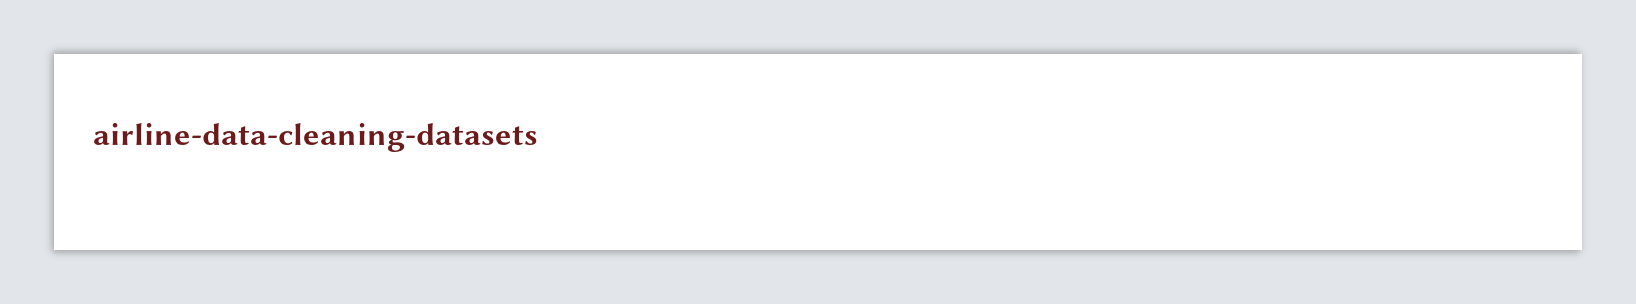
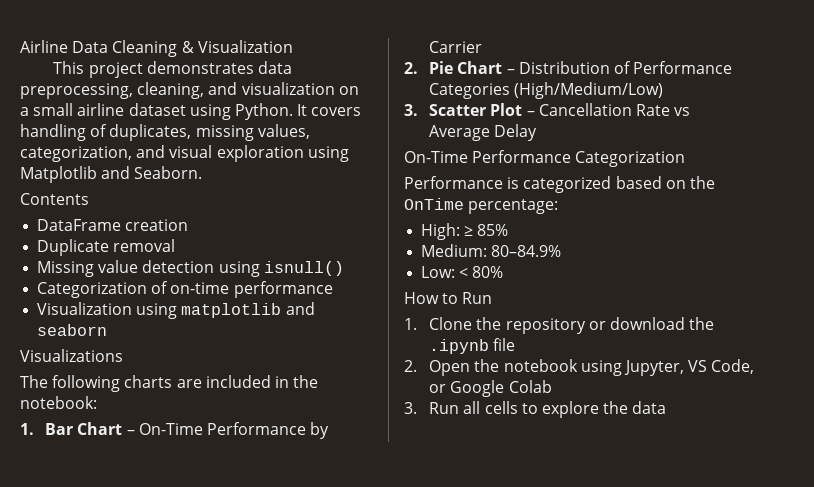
[93,123,538,152] airline-data-cleaning-datasets -> [20,40,293,57] [53,61,292,78] [20,82,359,99] [20,103,362,120] [20,124,310,141] [20,145,349,162] [20,166,203,183] [20,193,89,205] [37,219,189,231] [37,239,176,256] [37,260,344,277] [37,281,333,298] [37,302,315,319] [37,324,108,336] [20,349,123,362] [20,375,319,392] [20,396,97,409] [20,422,330,439] [429,41,483,53] [404,61,733,74] [429,82,664,99] [404,103,691,116] [429,124,538,141] [404,150,686,167] [404,176,715,193] [404,198,559,214] [421,223,509,240] [421,244,562,257] [421,266,504,278] [404,292,493,304] [404,317,715,334] [429,338,516,354] [404,359,755,376] [429,380,552,397] [404,401,667,418] Airline Data Cleaning & Visualization // This project demonstrates data preprocessing, cleaning, and visualization on a small airline dataset using Python. It covers handling of duplicates, missing values, categorization, and visual exploration using Matplotlib and Seaborn. // Contents // DataFrame creation // Duplicate removal // Missing value detection using isnull() // Categorization of on-time performance // Visualization using matplotlib and seaborn // Visualizations // The following charts are included in the notebook: // 1. Bar Chart – On-Time Performance by Carrier // 2. Pie Chart – Distribution of Performance Categories (High/Medium/Low) // 3. Scatter Plot – Cancellation Rate vs Average Delay // On-Time Performance Categorization // Performance is categorized based on the OnTime percentage: // High: ≥ 85% // Medium: 80–84.9% // Low: < 80% // How to Run // 1. Clone the repository or download the .ipynb file // 2. Open the notebook using Jupyter, VS Code, or Google Colab // 3. Run all cells to explore the data

